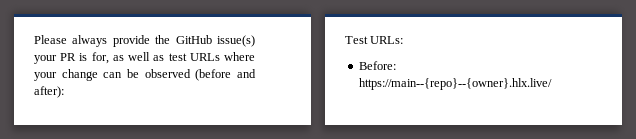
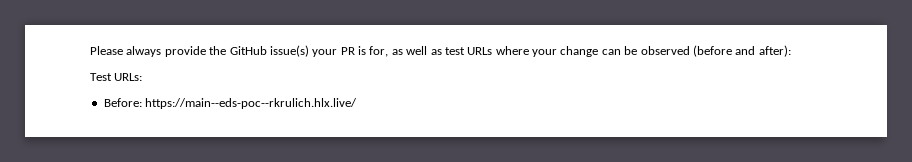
[358,78,552,90] https://main--{repo}--{owner}.hlx.live/ -> [145,98,358,109] https://main--eds-poc--rkrulich.hlx.live/

